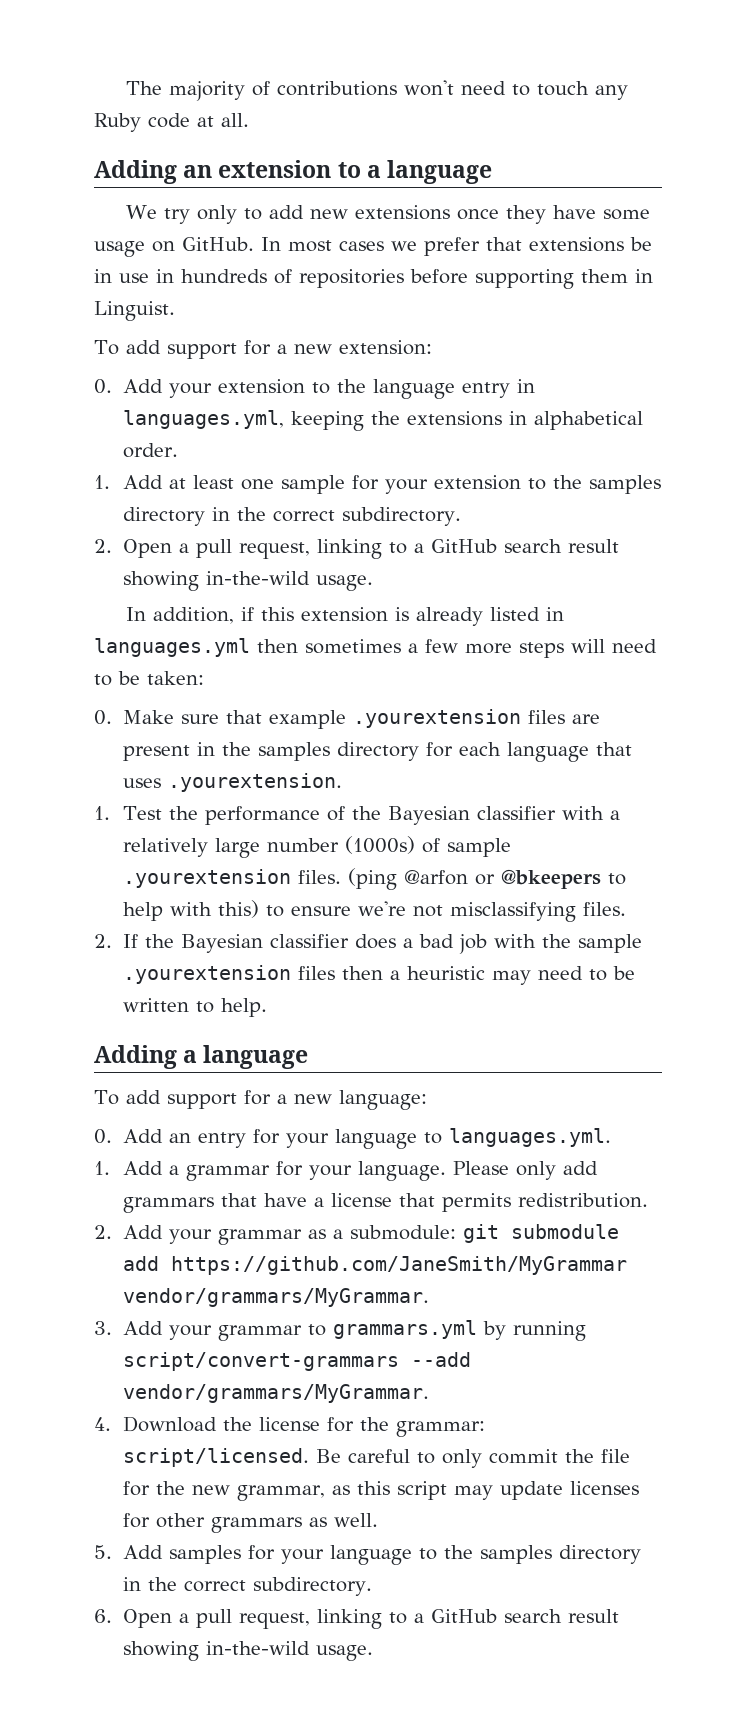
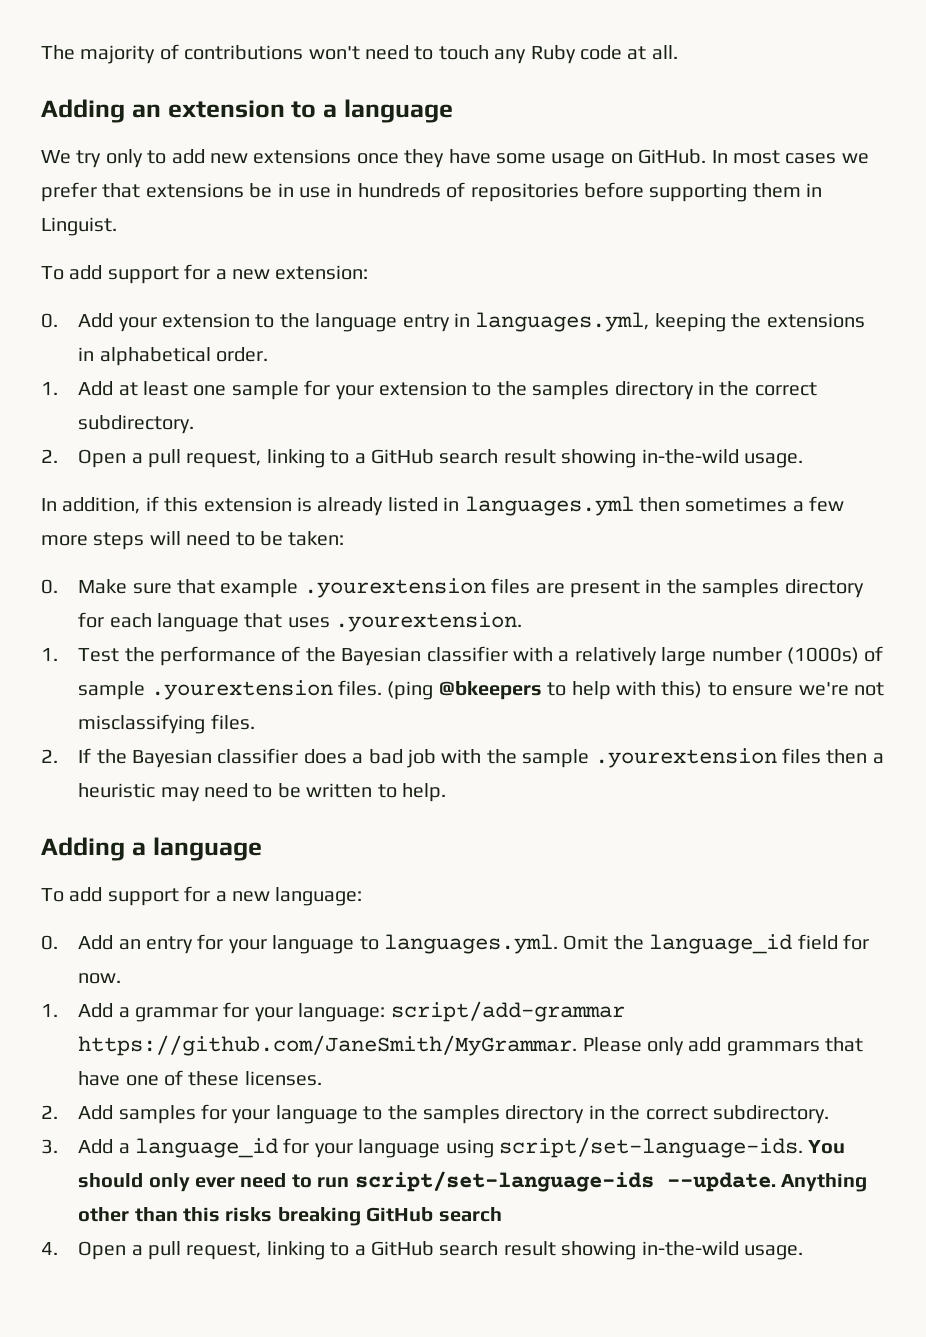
[404,870,496,885] @arfon or -> (434, 690) none
(612, 1137) none -> [563,934,869,954] [78,973,122,984] Omit the language_id field for now.
[358,1161,447,1181] language. -> [298,1001,625,1022] [78,1035,578,1056] language: script/add-grammar https://github.com/JaneSmith/MyGrammar.
[314,1193,649,1212] [94,1224,620,1245] [123,1256,628,1275] [123,1288,430,1307] [94,1320,587,1341] [123,1352,472,1371] [123,1384,430,1403] [94,1416,486,1437] [123,1448,631,1468] [123,1481,640,1501] [123,1513,379,1533] [94,1545,112,1559] a license that permits redistribution. // 2. Add your grammar as a submodule: git submodule add https://github.com/JaneSmith/MyGrammar vendor/grammars/MyGrammar. // 3. Add your grammar to grammars.yml by running script/convert-grammars --add vendor/grammars/MyGrammar. // 4. Download the license for the grammar: script/licensed. Be careful to only commit the file for the new grammar, as this script may update licenses for other grammars as well. // 5. -> [125,1070,322,1086] [41,1105,58,1119] one of these licenses. // 2.
[94,1609,112,1623] 6. -> [41,1137,846,1158] [78,1171,867,1192] [78,1207,502,1226] [41,1242,58,1255] 3. Add a language_id for your language using script/set-language-ids. You should only ever need to run script/set-language-ids --update. Anything other than this risks breaking GitHub search // 4.

